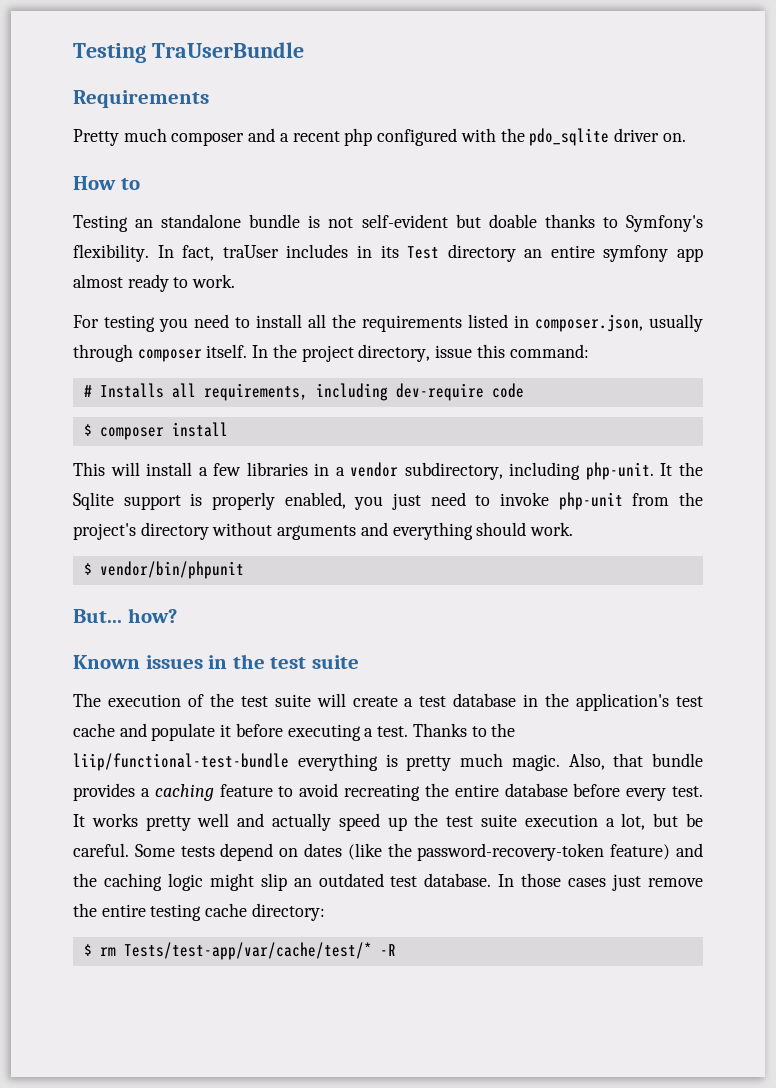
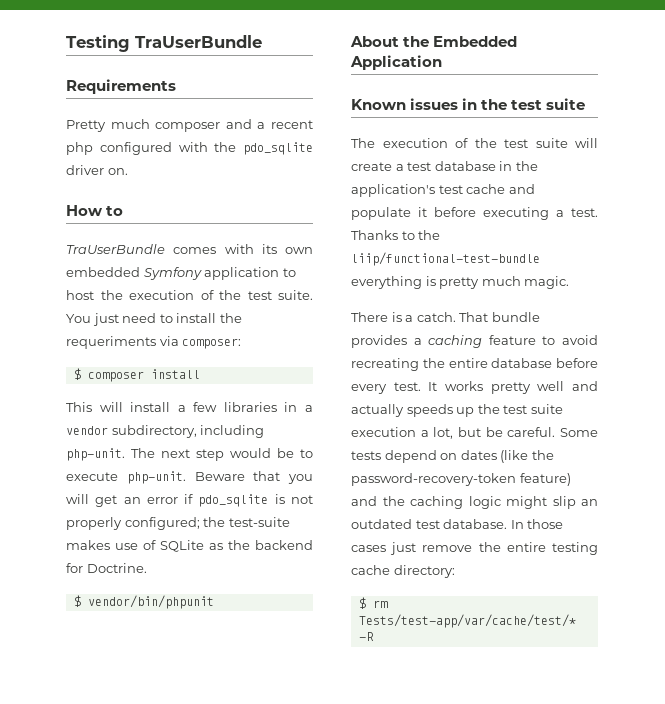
[73,214,703,232] [73,244,703,262] [73,274,236,292] [73,314,703,332] [73,344,589,362] [83,383,524,401] Testing an standalone bundle is not self-evident but doable thanks to Symfony's flexibility. In fact, traUser includes in its Test directory an entire symfony app almost ready to work. // For testing you need to install all the requirements listed in composer.json, usually through composer itself. In the project directory, issue this command: // # Installs all requirements, including dev-require code -> [66,244,313,254] [66,267,296,280] [66,290,313,300] [66,313,242,326] [66,336,242,349] TraUserBundle comes with its own embedded Symfony application to host the execution of the test suite. You just need to install the requeriments via composer:
[660,462,704,476] [73,492,703,510] [73,522,574,540] [83,561,244,579] [73,608,177,623] It the Sqlite support is properly enabled, you just need to invoke php-unit from the project's directory without arguments and everything should work. // $ vendor/bin/phpunit // But... how? -> [131,448,313,461] [66,471,313,484] [66,494,313,507] [66,517,290,530] [66,540,313,552] [66,563,147,573] [73,595,214,609] [350,36,518,47] [350,55,442,70] The next step would be to execute php-unit. Beware that you will get an error if pdo_sqlite is not properly configured; the test-suite makes use of SQLite as the backend for Doctrine. // $ vendor/bin/phpunit // About the Embedded Application
[568,753,644,770] Also, that -> [351,312,489,322] // There is a catch. That
[338,813,380,831] speed -> [406,404,453,417] speeds

